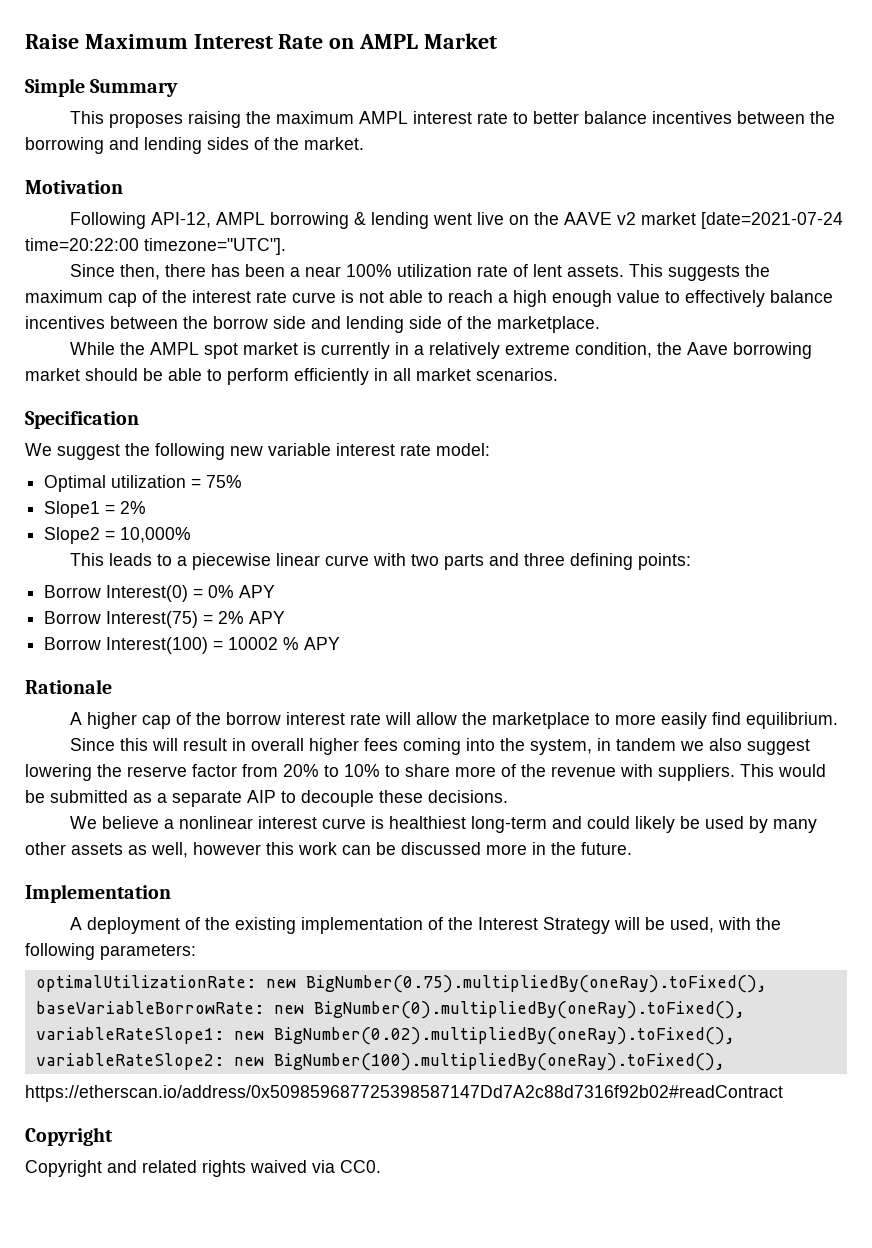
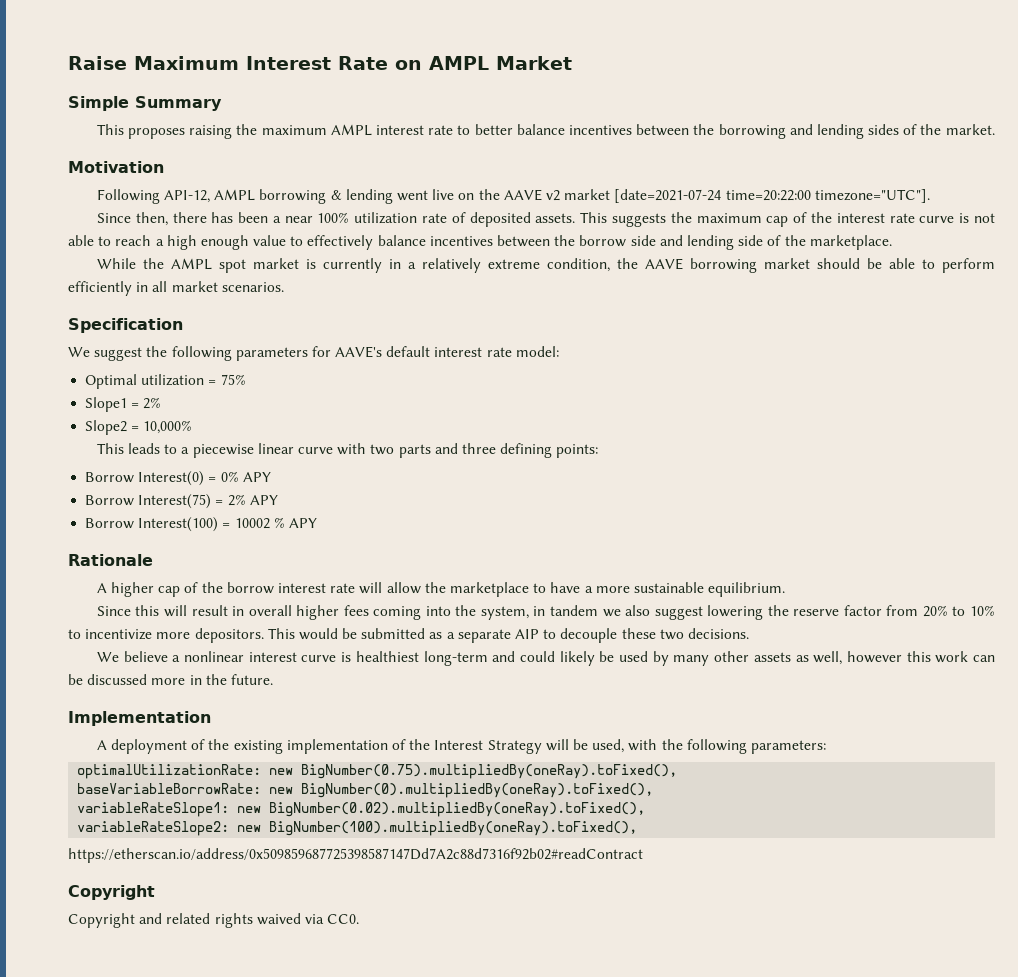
[532,264,562,277] lent -> [469,212,531,227] deposited
[686,342,728,355] Aave -> [644,258,683,270] AAVE
[230,443,331,456] new variable -> [235,346,431,361] parameters for AAVE's default
[614,712,741,729] more easily find -> [550,582,704,593] have a more sustainable
[405,764,735,781] share more of the revenue with suppliers. -> [85,628,264,643] incentivize more depositors.
(423, 796) none -> [659,629,684,640] two

